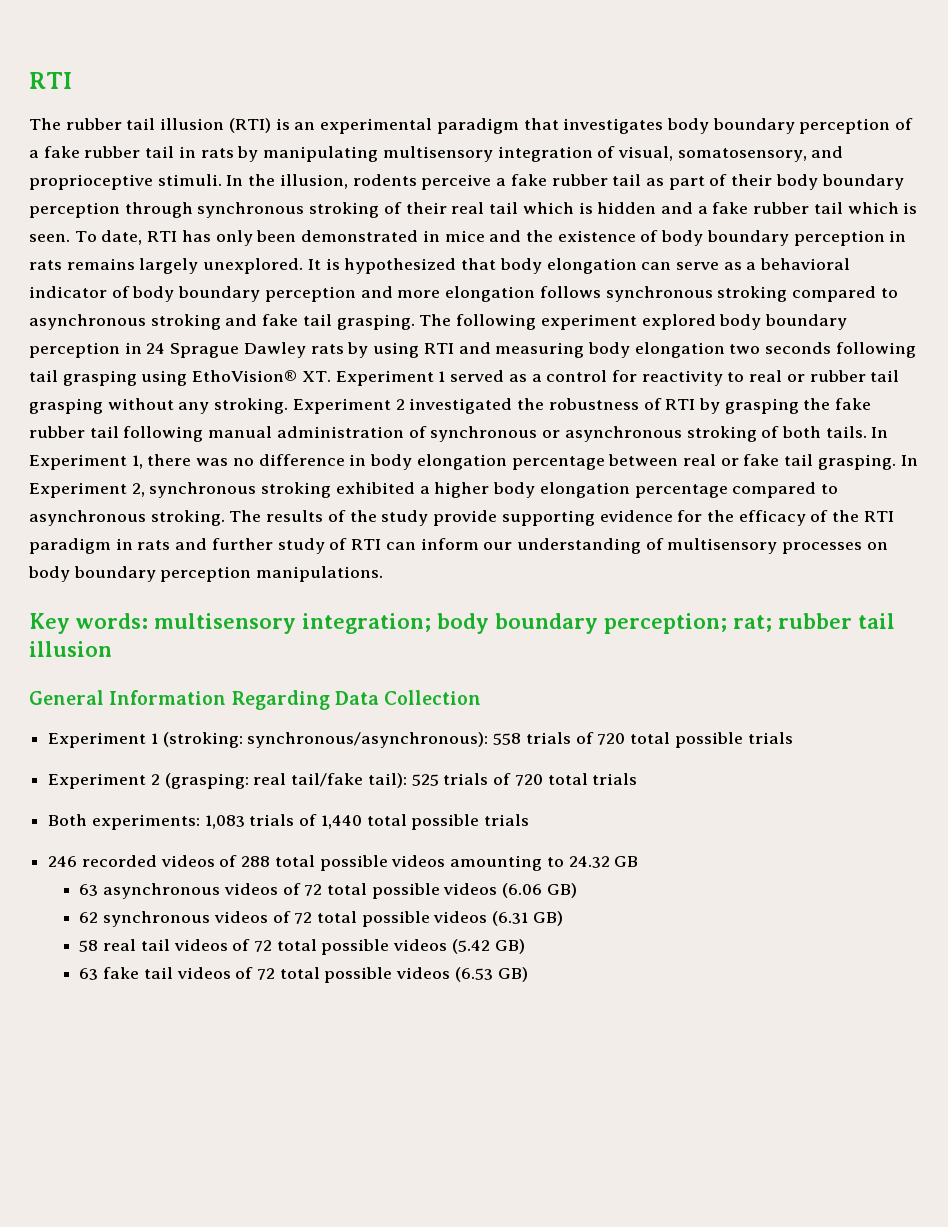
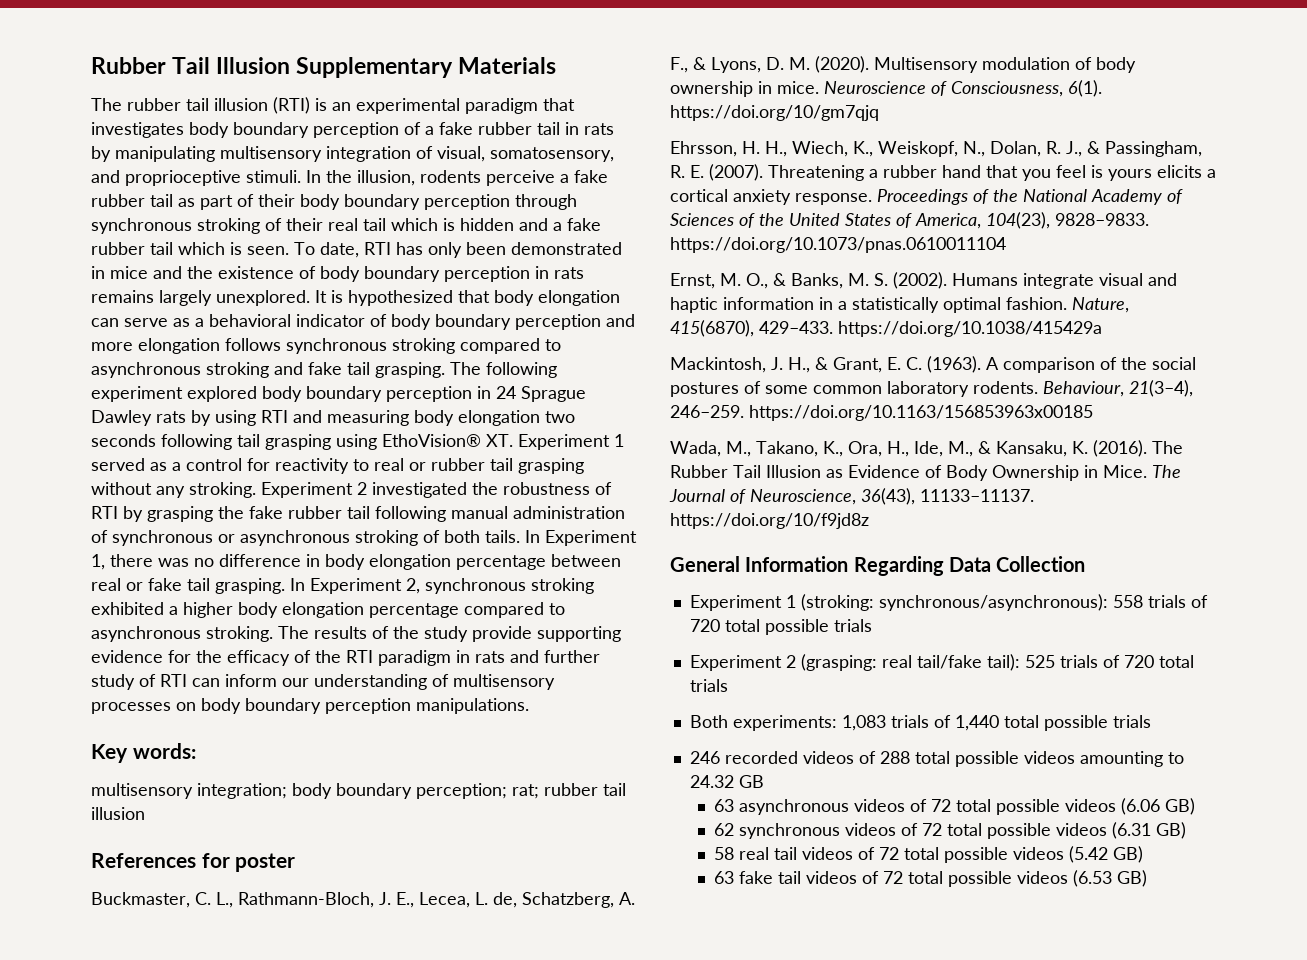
[29,72,72,89] RTI -> [91,57,557,78] Rubber Tail Illusion Supplementary Materials
(148, 621) none -> (196, 751) //
(112, 649) none -> [91,853,296,872] [91,892,635,908] [670,56,1136,73] [670,80,1102,97] [670,105,879,121] [670,141,1202,157] [670,164,1216,181] [670,189,1183,205] [670,212,1149,229] [670,237,1006,253] [670,272,1177,289] [670,297,1129,313] [670,320,1102,337] [670,356,1196,373] [670,380,1193,397] [670,405,1093,421] [670,440,1183,457] [670,465,1181,481] [669,488,1034,505] [670,513,869,529] // References for poster // Buckmaster, C. L., Rathmann-Bloch, J. E., Lecea, L. de, Schatzberg, A. F., & Lyons, D. M. (2020). Multisensory modulation of body ownership in mice. Neuroscience of Consciousness, 6(1). https://doi.org/10/gm7qjq // Ehrsson, H. H., Wiech, K., Weiskopf, N., Dolan, R. J., & Passingham, R. E. (2007). Threatening a rubber hand that you feel is yours elicits a cortical anxiety response. Proceedings of the National Academy of Sciences of the United States of America, 104(23), 9828–9833. https://doi.org/10.1073/pnas.0610011104 // Ernst, M. O., & Banks, M. S. (2002). Humans integrate visual and haptic information in a statistically optimal fashion. Nature, 415(6870), 429–433. https://doi.org/10.1038/415429a // Mackintosh, J. H., & Grant, E. C. (1963). A comparison of the social postures of some common laboratory rodents. Behaviour, 21(3–4), 246–259. https://doi.org/10.1163/156853963x00185 // Wada, M., Takano, K., Ora, H., Ide, M., & Kansaku, K. (2016). The Rubber Tail Illusion as Evidence of Body Ownership in Mice. The Journal of Neuroscience, 36(43), 11133–11137. https://doi.org/10/f9jd8z

